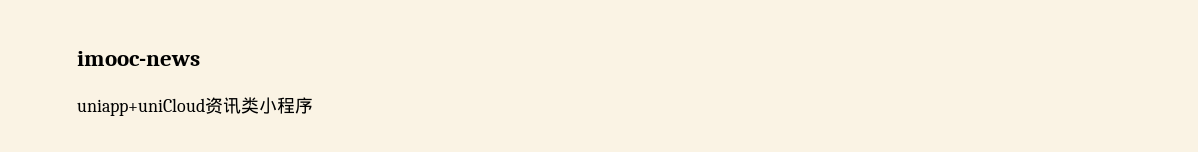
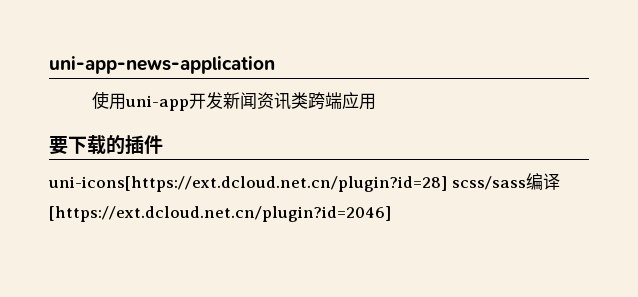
[77,51,200,66] [77,97,313,116] imooc-news // uniapp+uniCloud资讯类小程序 -> [49,56,275,74] [92,91,377,111] [49,135,163,155] [48,173,560,192] [49,206,391,222] uni-app-news-application // 使用uni-app开发新闻资讯类跨端应用 // 要下载的插件 // uni-icons[https://ext.dcloud.net.cn/plugin?id=28] scss/sass编译[https://ext.dcloud.net.cn/plugin?id=2046]

